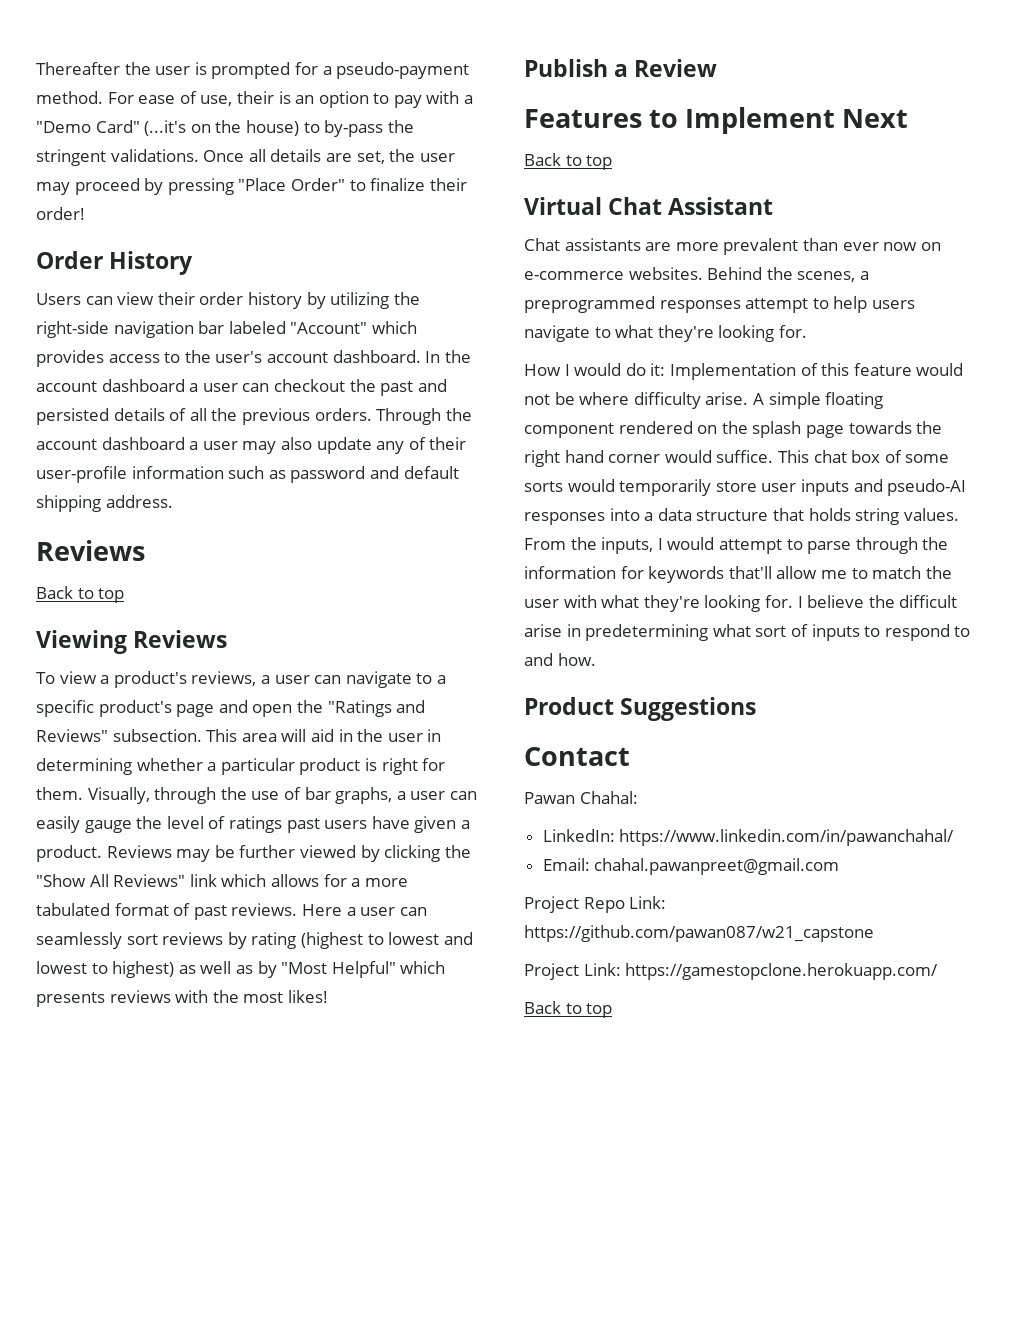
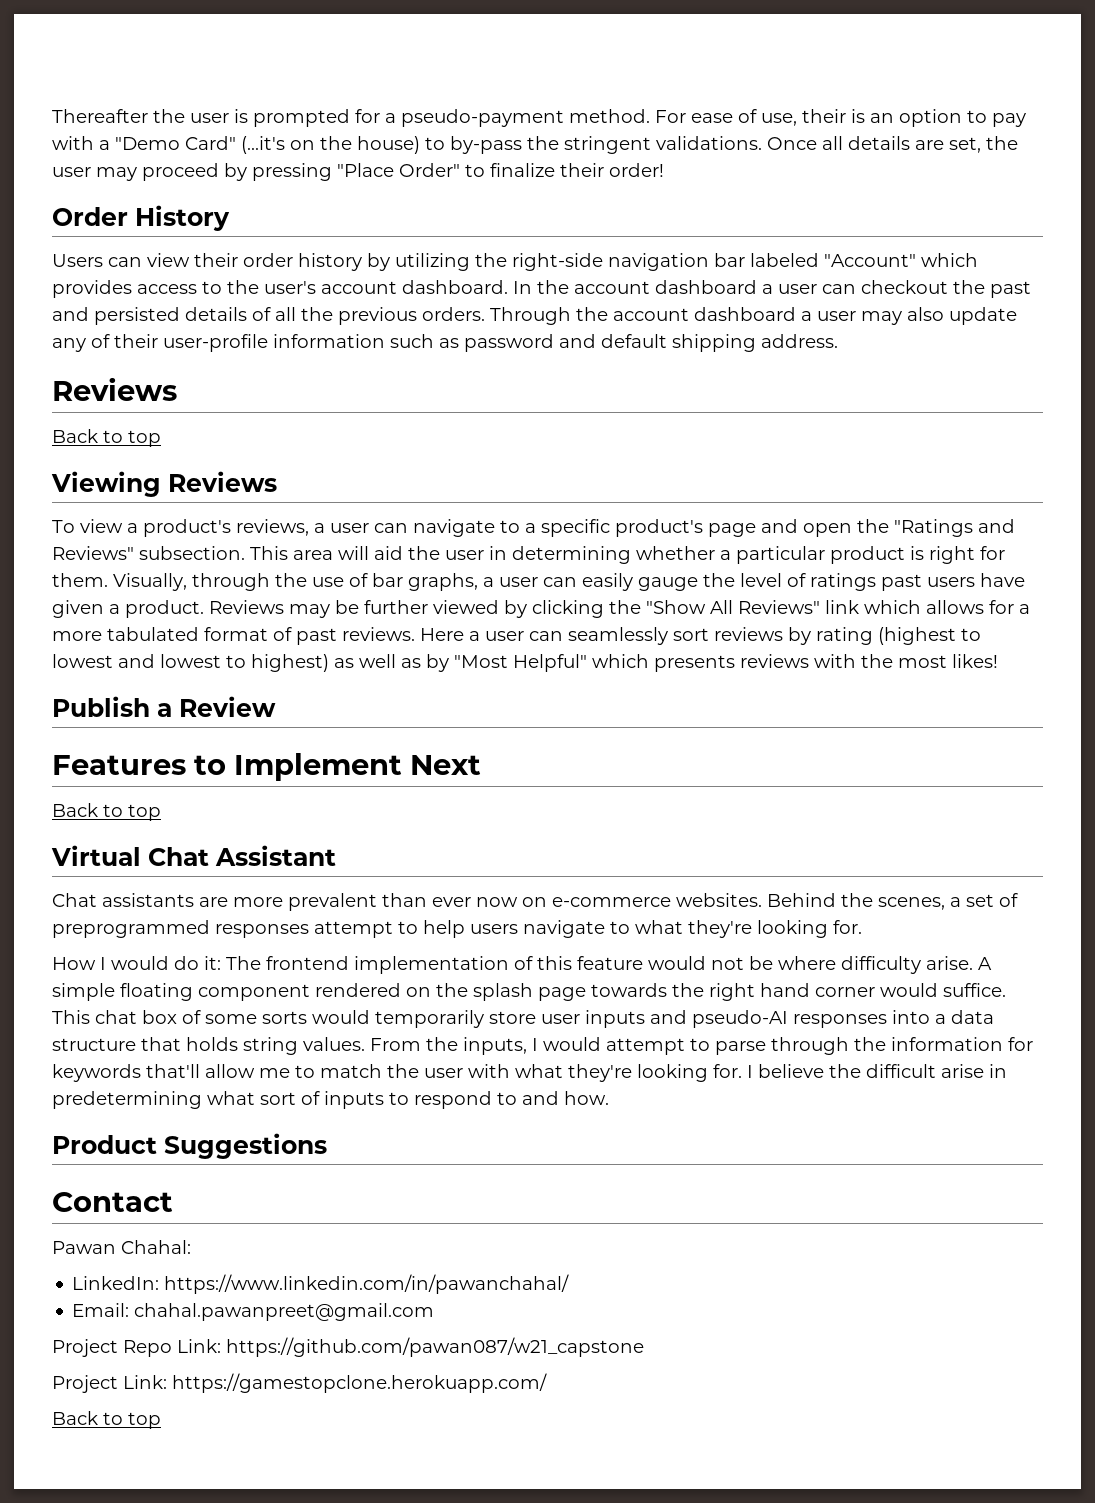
[338,729,353,742] in -> (403, 553) none
(869, 275) none -> [966,893,1018,907] set of
[669,363,796,380] Implementation -> [226,956,509,974] The frontend implementation

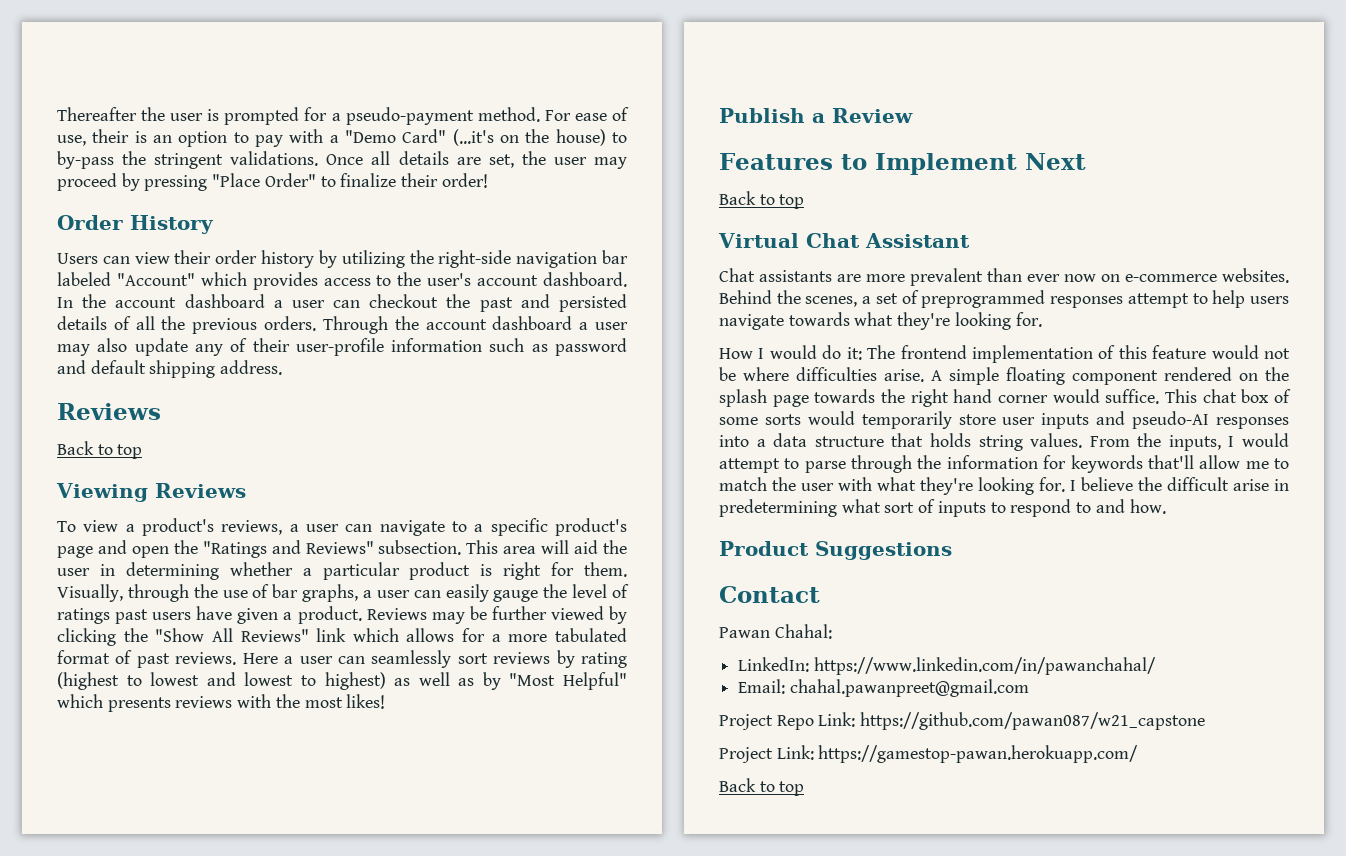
[610,921,630,934] to -> [788,312,850,326] towards
[841,956,921,974] difficulty -> [796,367,877,381] difficulties
[172,1373,547,1393] https://gamestopclone.herokuapp.com/ -> [818,745,1139,763] https://gamestop-pawan.herokuapp.com/

